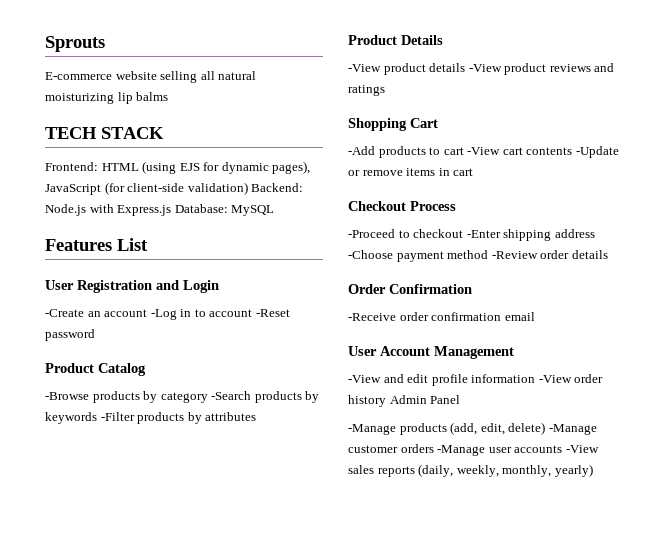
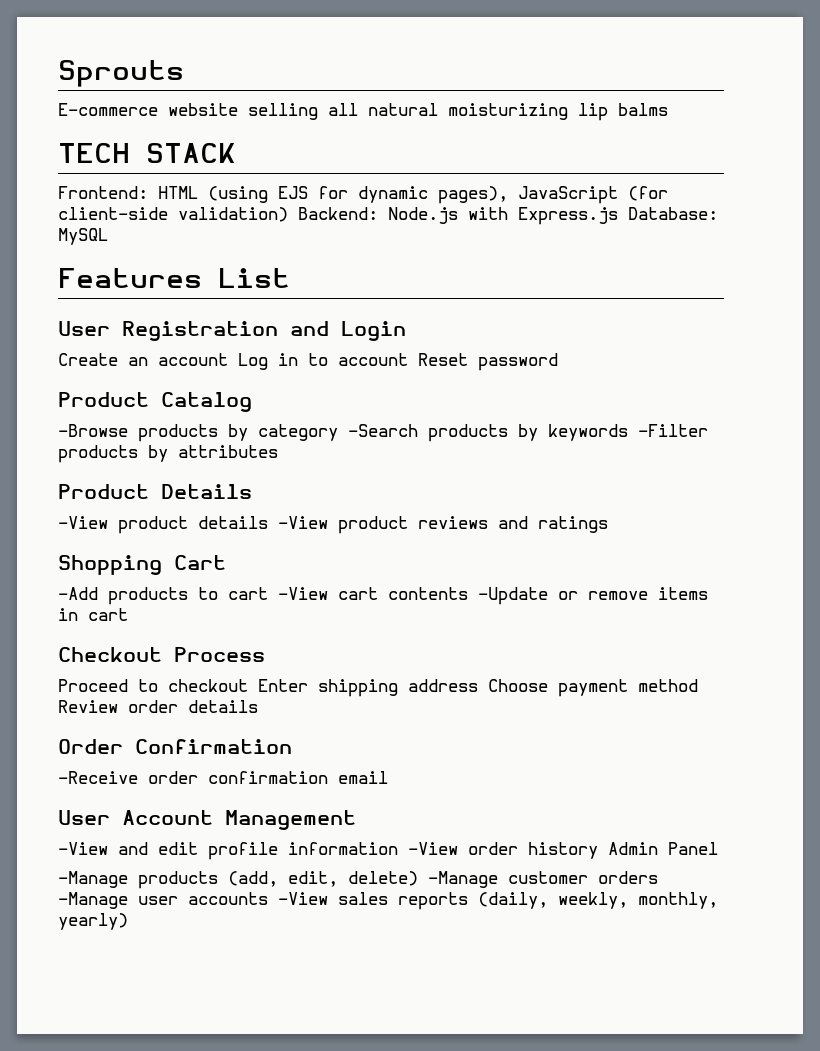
[45,309,84,317] -Create -> [58,353,118,366] Create
[150,309,177,320] -Log -> [238,353,268,370] Log
[255,309,290,317] -Reset -> [418,353,468,366] Reset
[348,229,395,238] -Proceed -> [58,679,128,692] Proceed
[466,230,501,238] -Enter -> [258,679,308,692] Enter
[348,250,393,259] -Choose -> [488,679,548,692] Choose
[491,251,538,259] -Review -> [58,700,118,713] Review

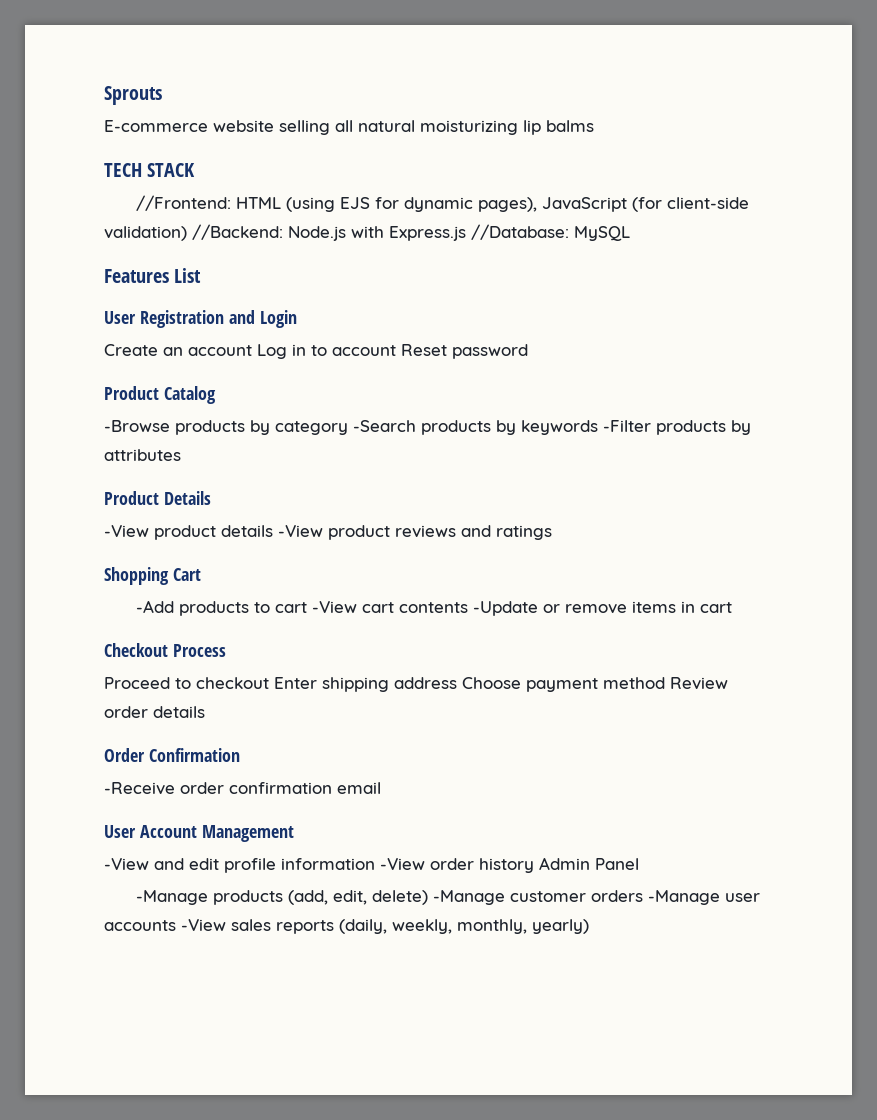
[58,186,148,199] Frontend: -> [136,195,232,211] //Frontend:
[298,207,378,220] Backend: -> [192,224,283,240] //Backend:
[628,207,718,220] Database: -> [471,224,569,240] //Database:

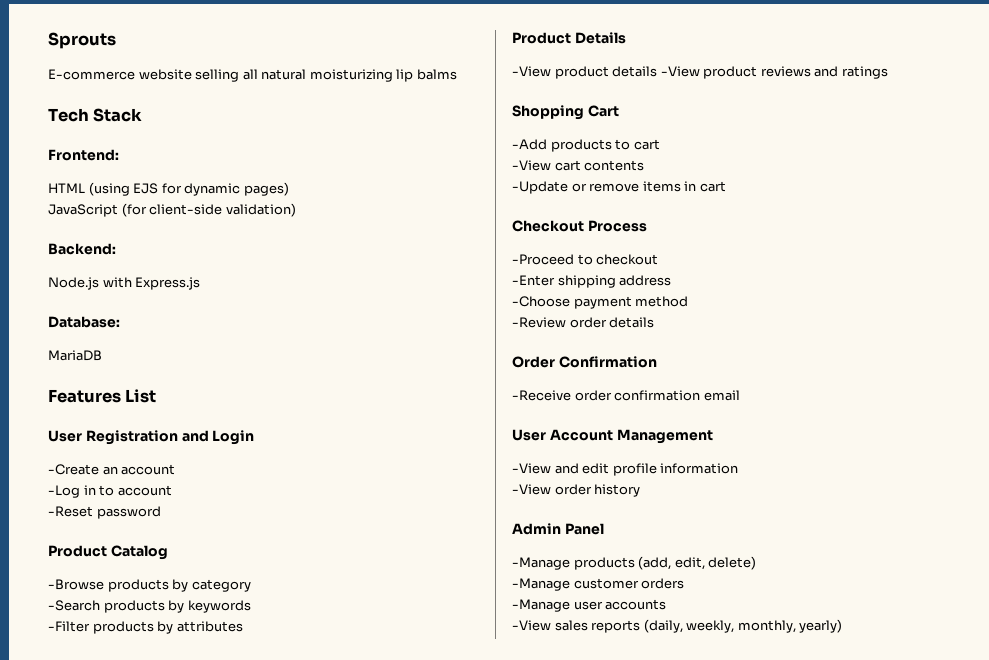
[104,163,196,177] [136,195,232,211] TECH STACK // //Frontend: -> [48,108,143,122] [48,149,119,161] Tech Stack // Frontend: //
[478,197,538,212] pages), -> [243,182,289,196] pages) //
[192,224,283,240] //Backend: -> [48,243,116,255] // Backend: //
[471,224,630,241] //Database: MySQL -> [48,316,120,328] [48,350,102,361] // Database: // MariaDB
[104,344,158,356] Create -> [48,464,99,475] -Create
[257,344,287,359] Log -> [48,485,80,498] // -Log
[401,344,447,356] Reset -> [48,506,93,517] // -Reset
(348, 428) none -> (251, 585) //
(598, 427) none -> (251, 606) //
(308, 607) none -> (660, 144) //
(469, 607) none -> (645, 165) //
[104,677,170,689] Proceed -> [512,254,574,265] -Proceed
[274,677,317,689] Enter -> [512,275,555,286] // -Enter
[462,677,521,689] Choose -> [512,296,570,307] // -Choose
[670,677,728,690] Review -> [512,317,566,328] // -Review
(375, 864) none -> (739, 468) //
(534, 865) none -> (641, 490) //
(429, 897) none -> (757, 563) //
(644, 896) none -> (685, 583) //
(176, 925) none -> (667, 604) //

